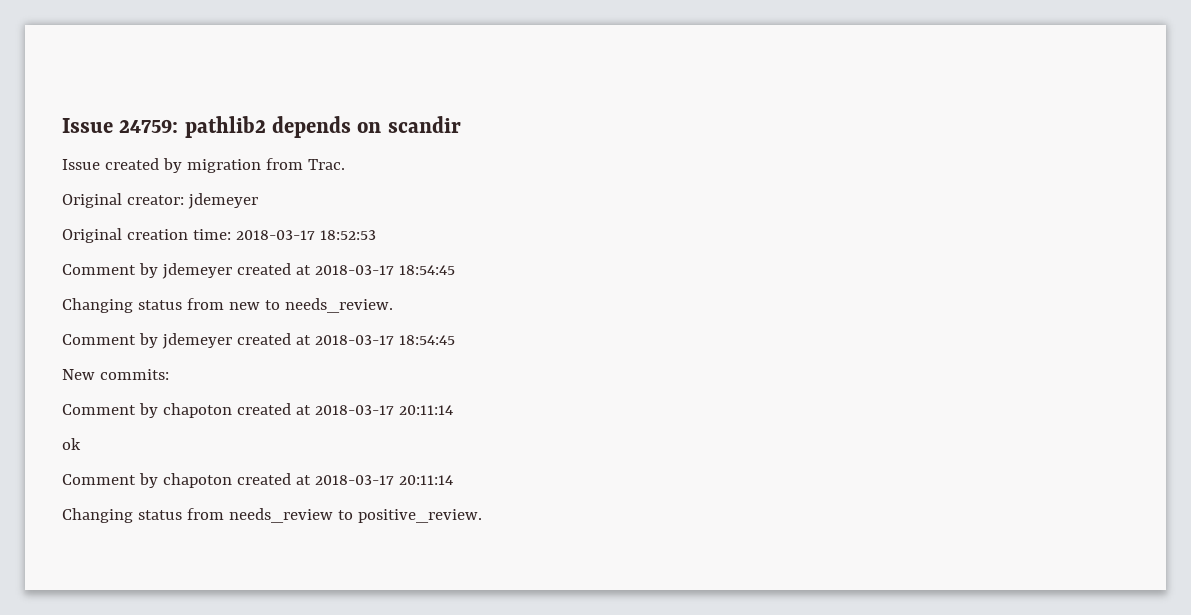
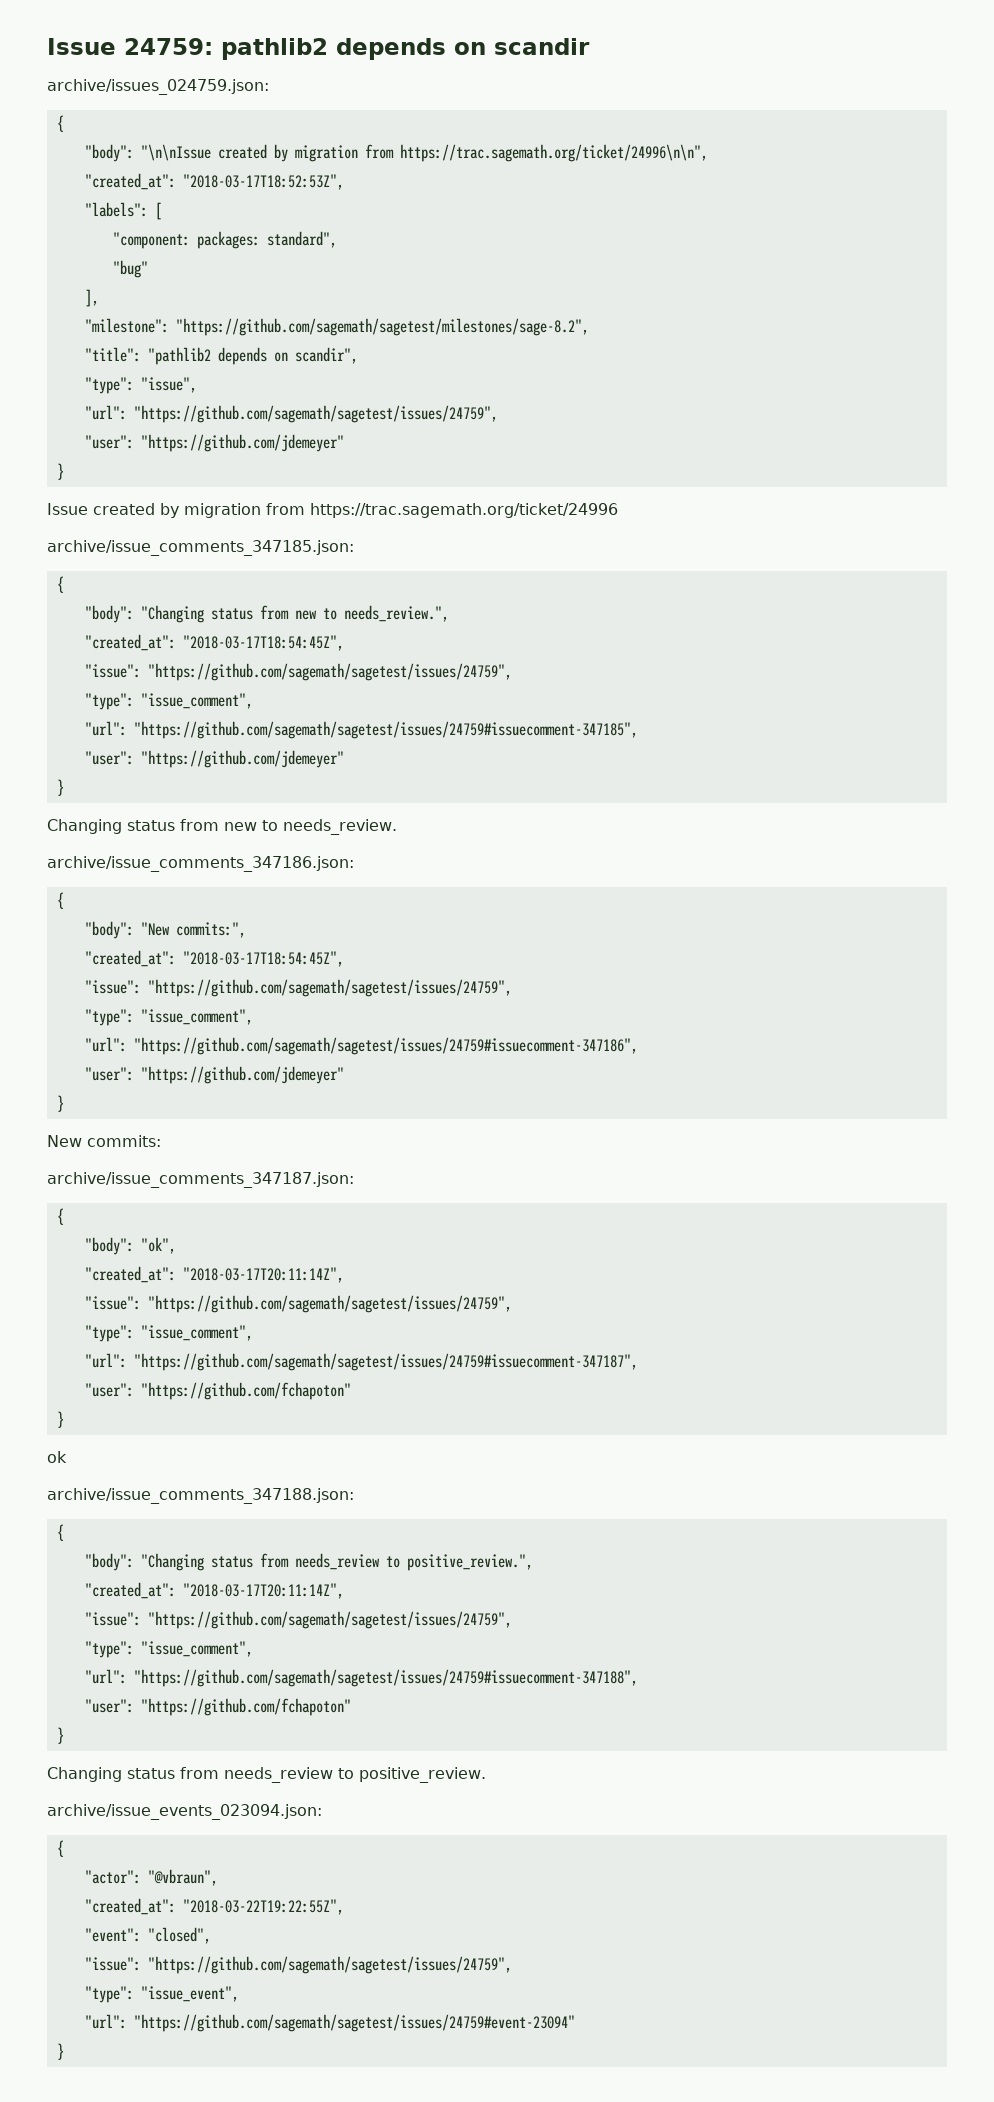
(461, 124) none -> [47,79,269,95] [56,115,64,132] [84,144,708,162] [84,173,344,190] [84,202,162,220] [112,231,337,249] [112,260,148,278] [84,289,99,307] [84,318,589,336] [84,347,358,365] [84,377,197,394] [84,405,498,423] [84,434,344,452] [56,463,64,480] // archive/issues_024759.json: // { // "body": "\n\nIssue created by migration from https://trac.sagemath.org/ticket/24996\n\n", // "created_at": "2018-03-17T18:52:53Z", // "labels": [ // "component: packages: standard", // "bug" // ], // "milestone": "https://github.com/sagemath/sagetest/milestones/sage-8.2", // "title": "pathlib2 depends on scandir", // "type": "issue", // "url": "https://github.com/sagemath/sagetest/issues/24759", // "user": "https://github.com/jdemeyer" // }
[307,159,345,170] [62,193,258,209] [62,228,376,243] [62,263,455,279] Trac. // Original creator: jdemeyer // Original creation time: 2018-03-17 18:52:53 // Comment by jdemeyer created at 2018-03-17 18:54:45 -> [310,503,618,518] [47,540,354,556] [56,576,64,593] [84,605,449,623] [84,634,344,651] [84,663,512,681] [84,693,253,710] [84,721,638,739] [84,750,344,768] [56,779,64,796] https://trac.sagemath.org/ticket/24996 // archive/issue_comments_347185.json: // { // "body": "Changing status from new to needs_review.", // "created_at": "2018-03-17T18:54:45Z", // "issue": "https://github.com/sagemath/sagetest/issues/24759", // "type": "issue_comment", // "url": "https://github.com/sagemath/sagetest/issues/24759#issuecomment-347185", // "user": "https://github.com/jdemeyer" // }
[62,333,455,349] [62,369,169,380] [62,403,453,418] [62,438,81,450] [62,473,453,488] Comment by jdemeyer created at 2018-03-17 18:54:45 // New commits: // Comment by chapoton created at 2018-03-17 20:11:14 // ok // Comment by chapoton created at 2018-03-17 20:11:14 -> [47,856,354,872] [56,892,64,909] [84,921,246,939] [84,950,344,967] [84,979,512,997] [84,1009,253,1026] [84,1037,638,1055] [84,1066,344,1084] [56,1095,64,1112] [47,1135,161,1147] [47,1172,354,1188] [56,1208,64,1225] [84,1237,176,1255] [84,1266,344,1283] [84,1295,512,1313] [84,1325,253,1342] [84,1353,638,1371] [84,1382,351,1400] [56,1411,64,1428] [47,1451,67,1463] [47,1488,354,1504] [56,1524,64,1541] [84,1553,533,1571] [84,1582,344,1599] [84,1611,512,1629] [84,1641,253,1658] [84,1669,638,1687] [84,1698,351,1716] [56,1727,64,1744] archive/issue_comments_347186.json: // { // "body": "New commits:", // "created_at": "2018-03-17T18:54:45Z", // "issue": "https://github.com/sagemath/sagetest/issues/24759", // "type": "issue_comment", // "url": "https://github.com/sagemath/sagetest/issues/24759#issuecomment-347186", // "user": "https://github.com/jdemeyer" // } // New commits: // archive/issue_comments_347187.json: // { // "body": "ok", // "created_at": "2018-03-17T20:11:14Z", // "issue": "https://github.com/sagemath/sagetest/issues/24759", // "type": "issue_comment", // "url": "https://github.com/sagemath/sagetest/issues/24759#issuecomment-347187", // "user": "https://github.com/fchapoton" // } // ok // archive/issue_comments_347188.json: // { // "body": "Changing status from needs_review to positive_review.", // "created_at": "2018-03-17T20:11:14Z", // "issue": "https://github.com/sagemath/sagetest/issues/24759", // "type": "issue_comment", // "url": "https://github.com/sagemath/sagetest/issues/24759#issuecomment-347188", // "user": "https://github.com/fchapoton" // }
(482, 516) none -> [47,1804,322,1820] [56,1840,64,1857] [84,1869,218,1886] [84,1898,344,1915] [84,1927,211,1944] [84,1956,512,1974] [84,1986,239,2003] [84,2014,575,2032] [56,2043,64,2060] // archive/issue_events_023094.json: // { // "actor": "@vbraun", // "created_at": "2018-03-22T19:22:55Z", // "event": "closed", // "issue": "https://github.com/sagemath/sagetest/issues/24759", // "type": "issue_event", // "url": "https://github.com/sagemath/sagetest/issues/24759#event-23094" // }

